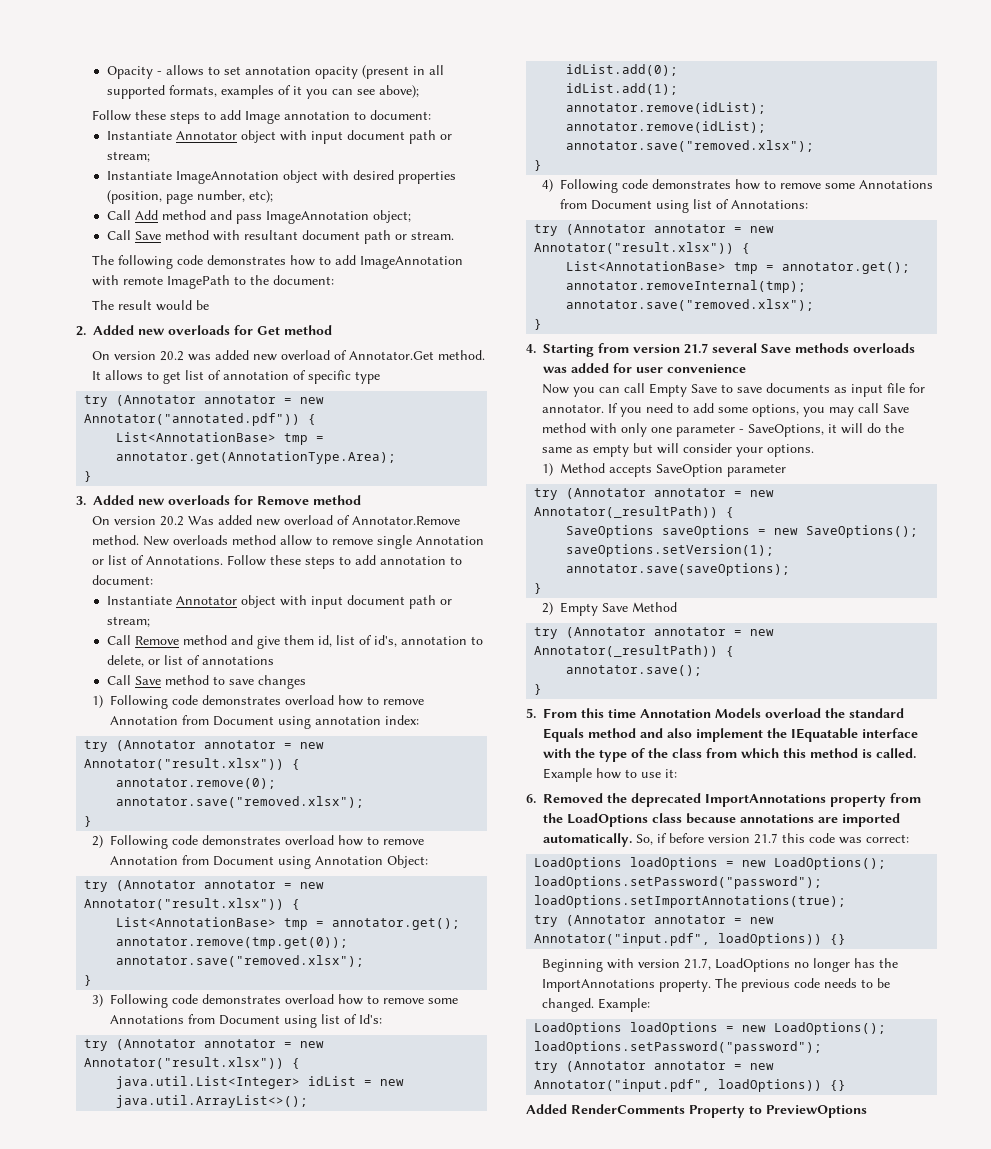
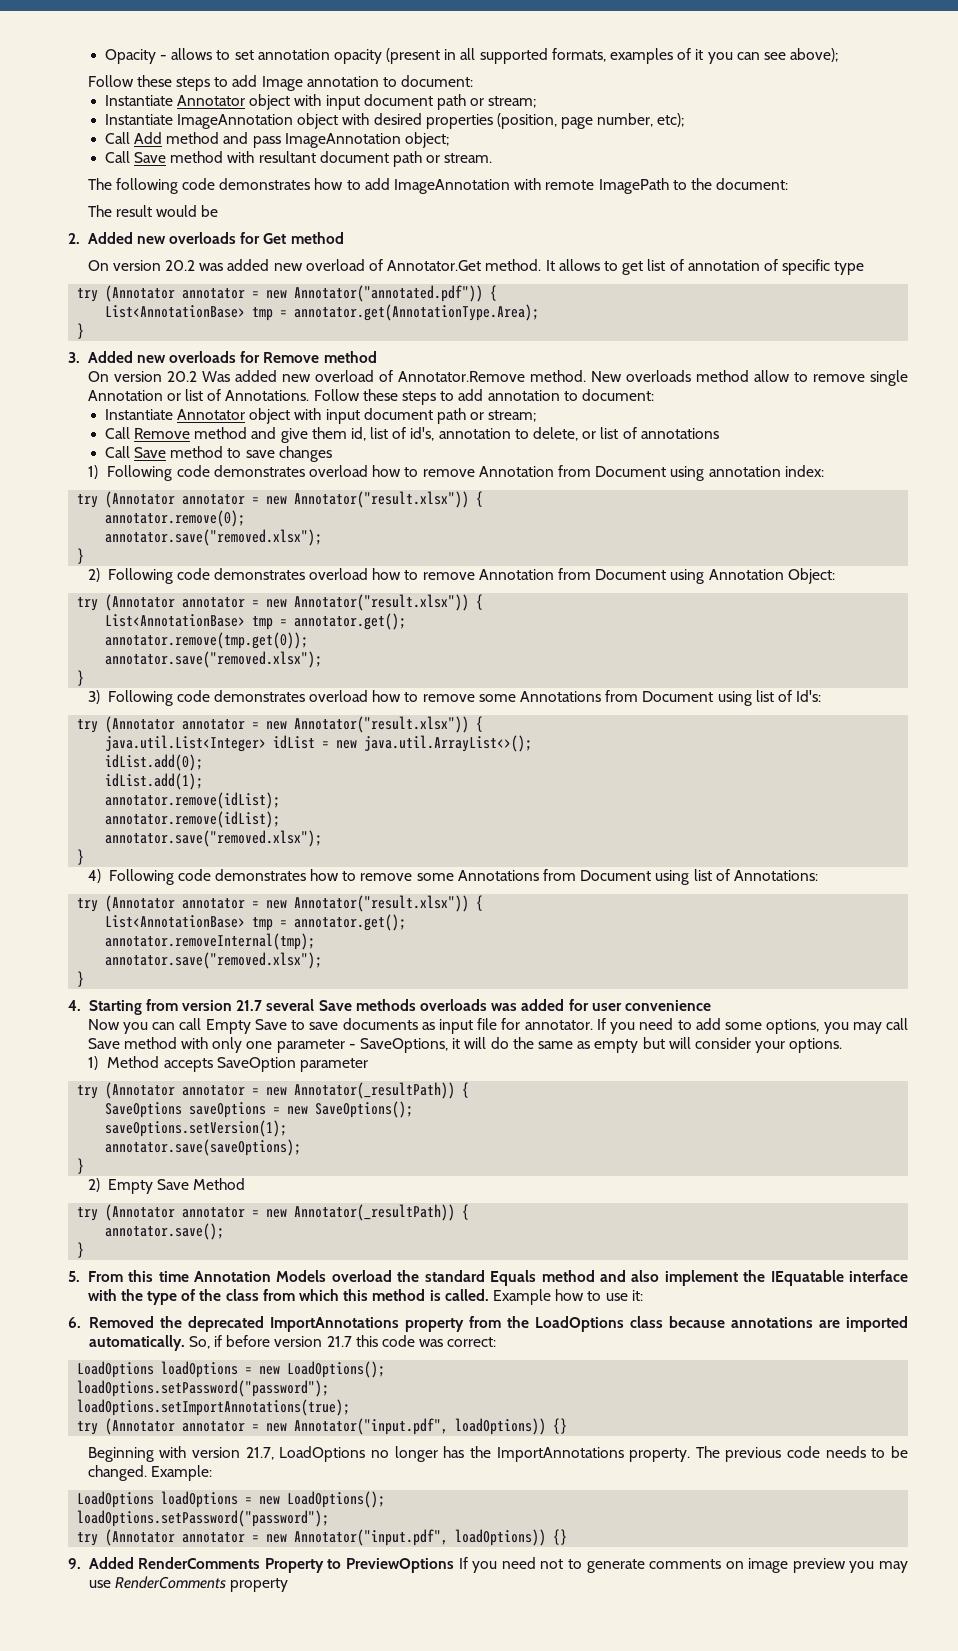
(847, 1085) none -> [68,1558,81,1569] 9.
(867, 1111) none -> [458,1557,908,1573] [88,1576,289,1592] If you need not to generate comments on image preview you may use RenderComments property

